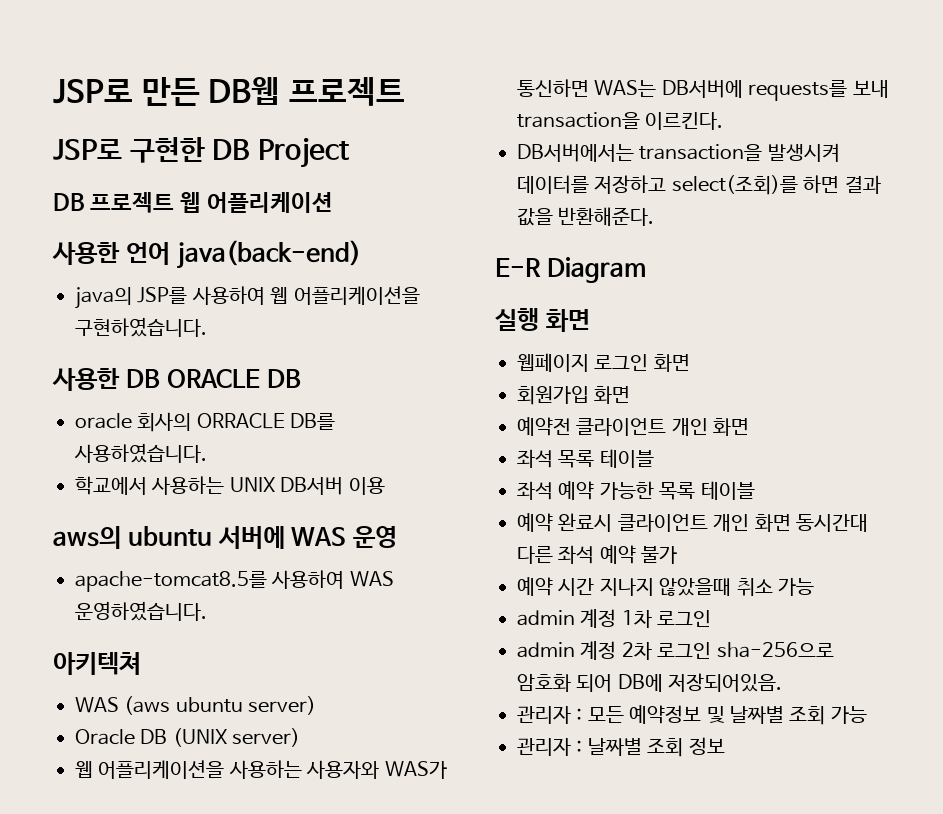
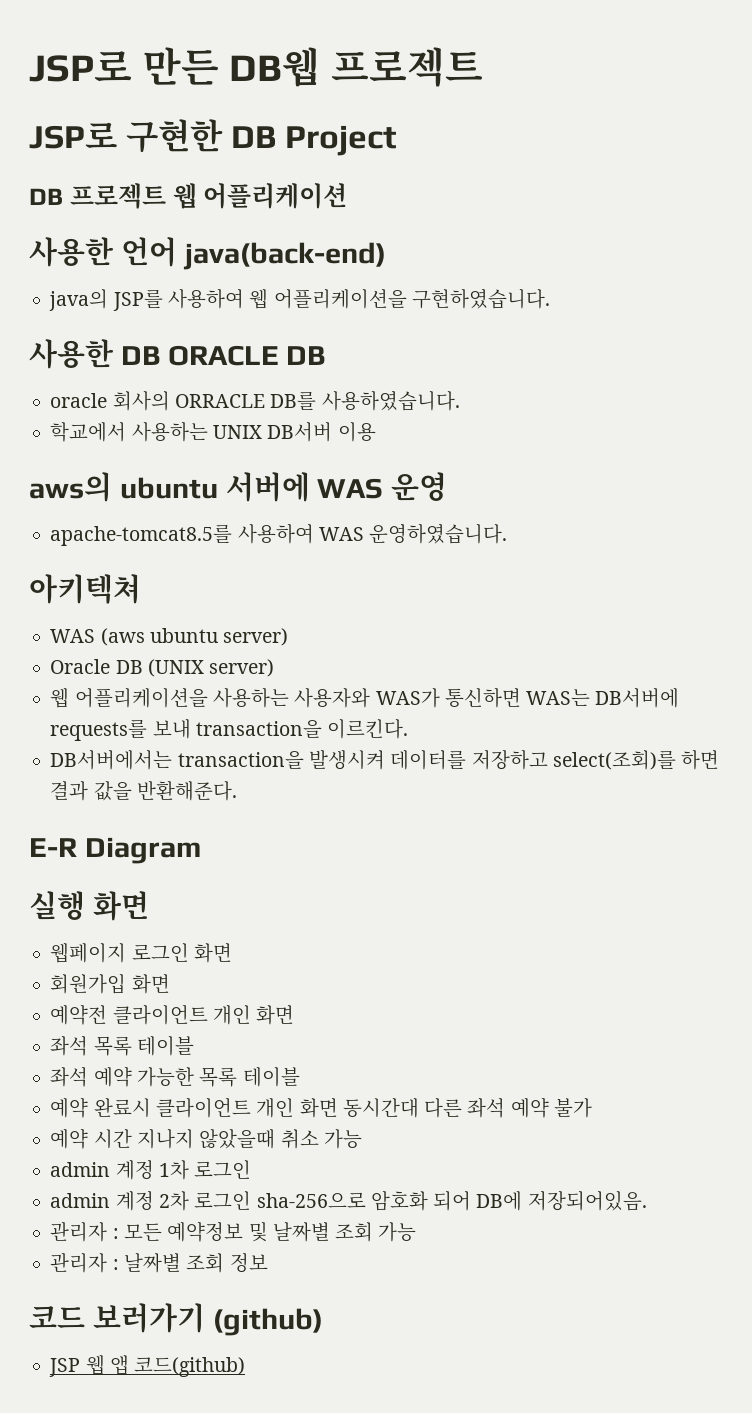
(725, 746) none -> [29,1303,323,1336] [49,1355,246,1377] // 코드 보러가기 (github) // JSP 웹 앱 코드(github)

